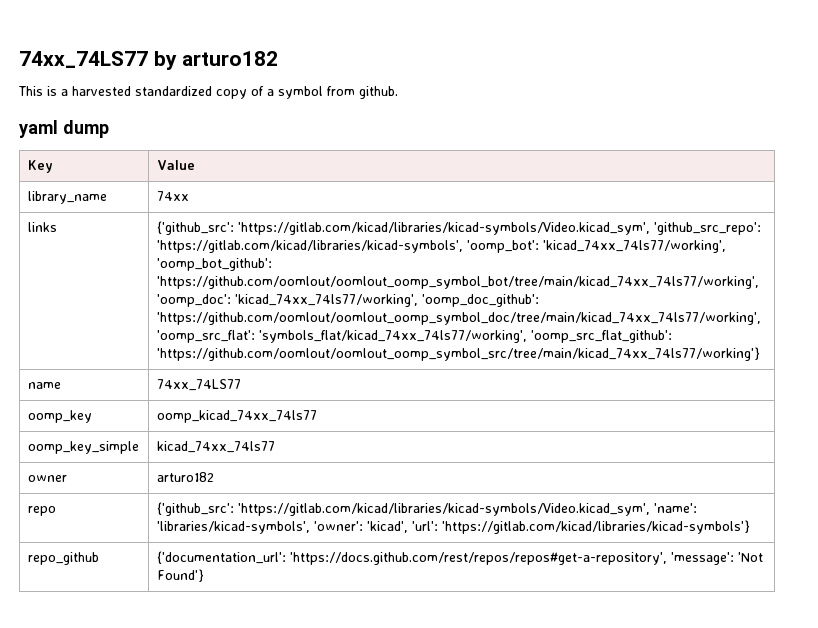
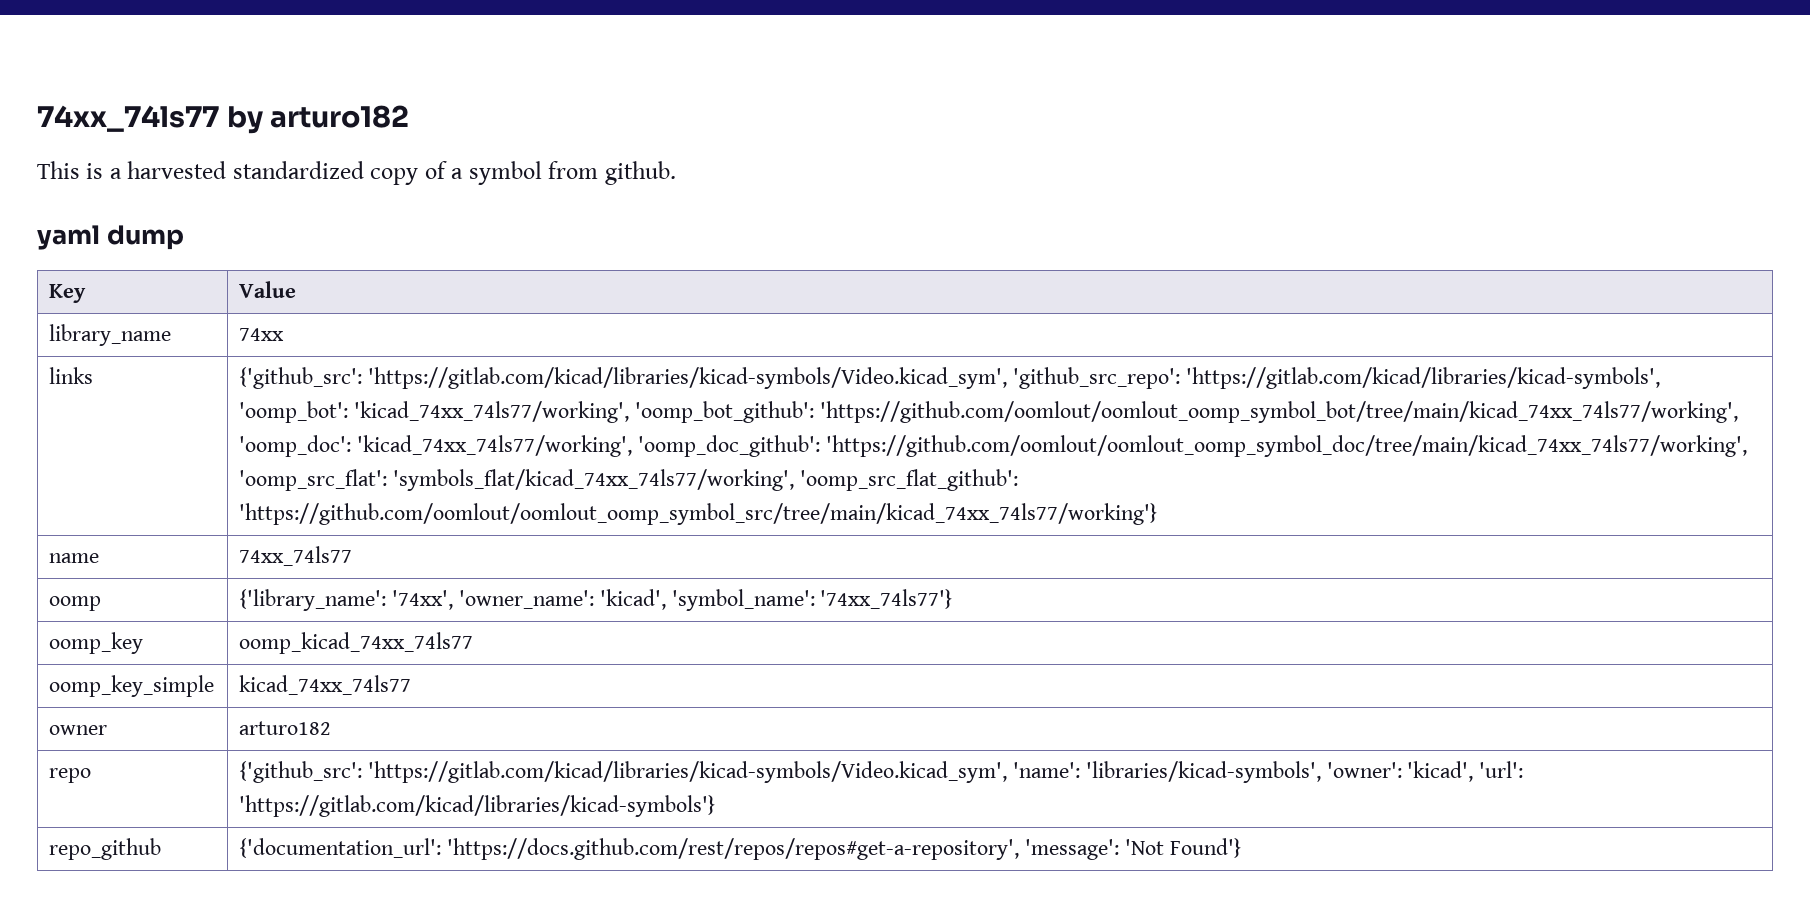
[19,51,148,68] 74xx_74LS77 -> [37,105,219,132] 74xx_74ls77
[156,379,241,391] 74xx_74LS77 -> [239,546,353,566] [49,596,102,611] [239,589,954,611] 74xx_74ls77 // oomp | {'library_name': '74xx', 'owner_name': 'kicad', 'symbol_name': '74xx_74ls77'}

